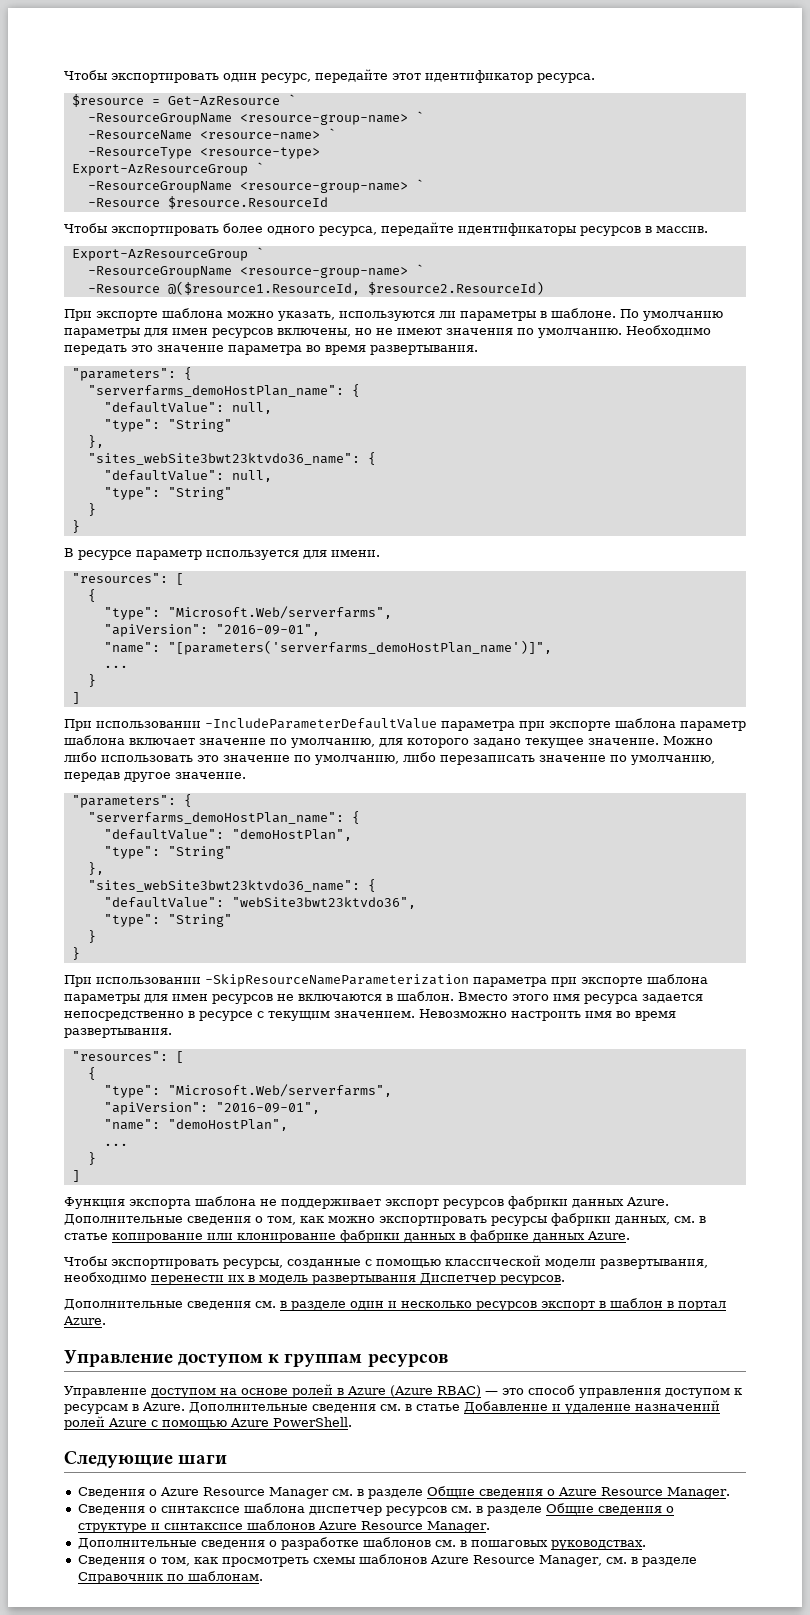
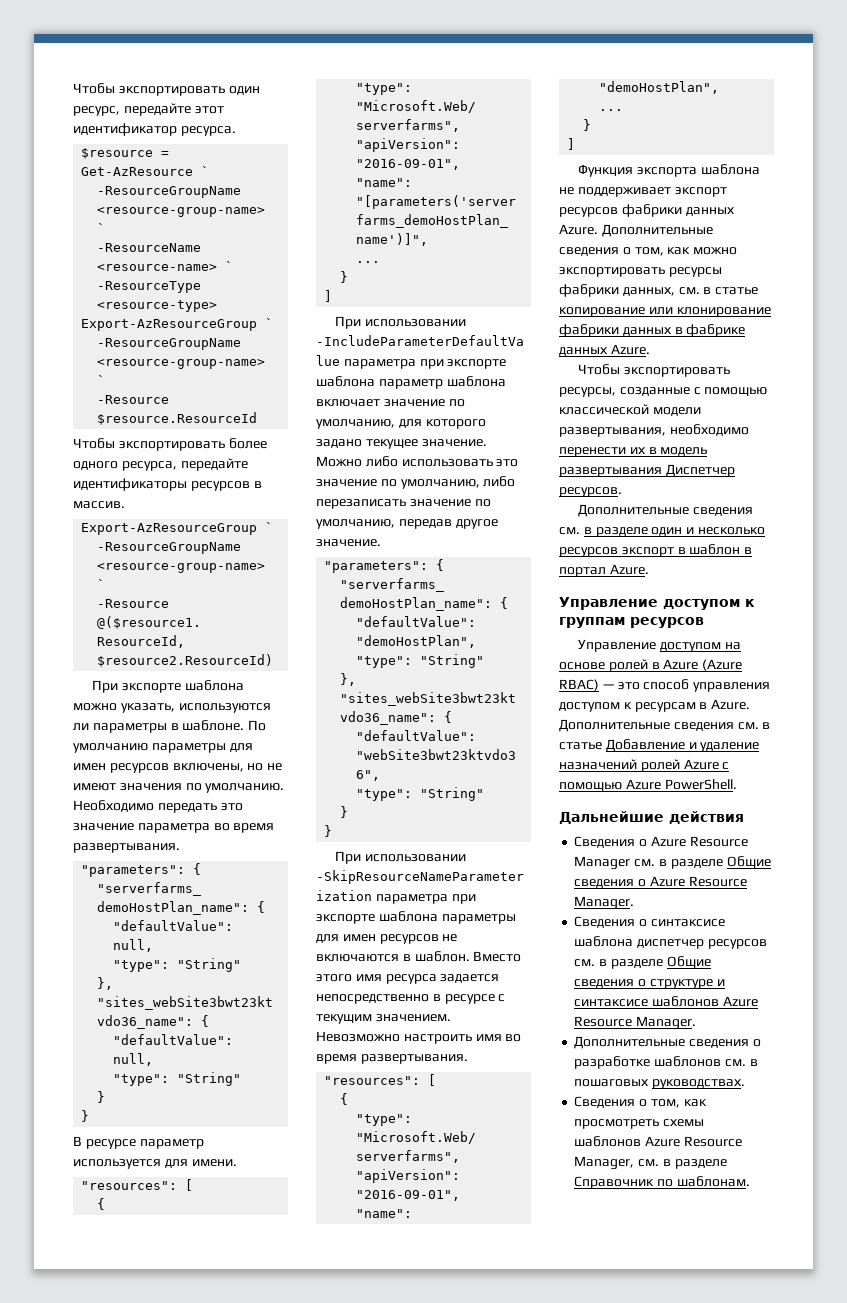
[64,1451,228,1468] Следующие шаги -> [559,811,744,824] Дальнейшие действия

